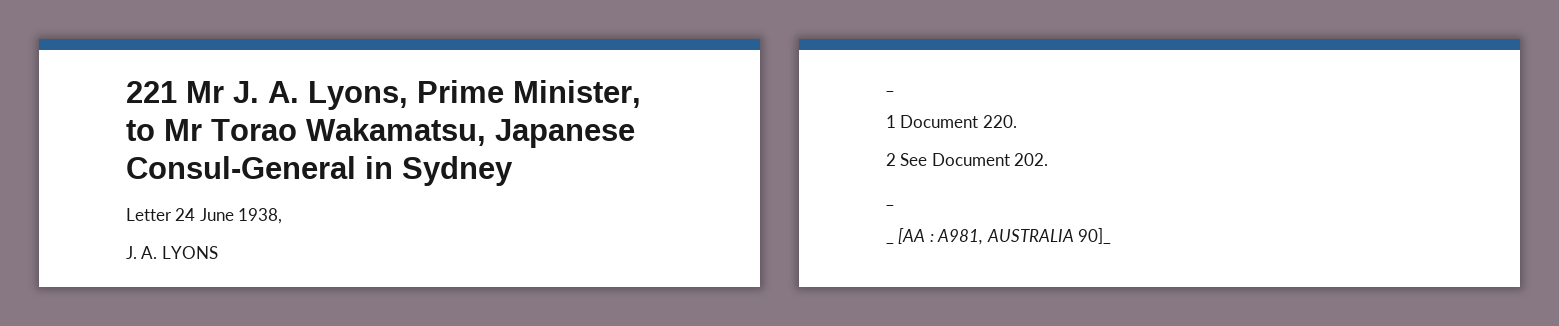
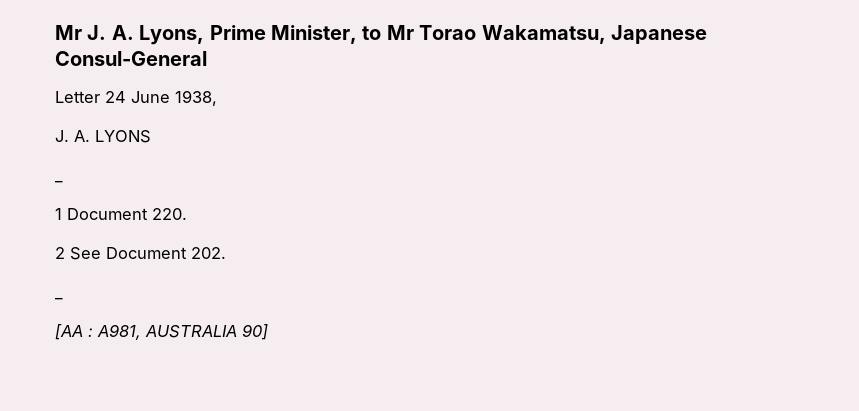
[126,81,177,103] 221 -> (55, 32) none
[365,156,513,186] in Sydney -> (207, 58) none
[886,242,894,244] _ -> (63, 299) none
[1078,228,1112,244] 90]_ -> [242,324,268,340] 90]

